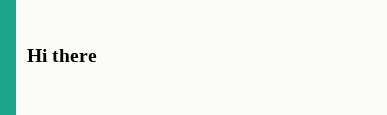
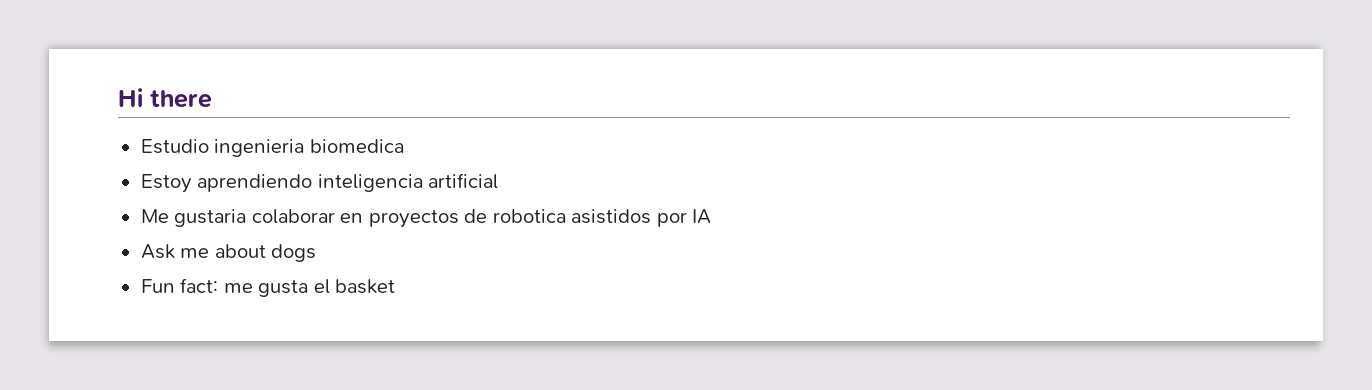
(98, 55) none -> [140,139,404,157] [140,173,499,193] [140,209,712,228] [140,244,317,262] [140,278,396,297] // Estudio ingenieria biomedica // Estoy aprendiendo inteligencia artificial // Me gustaria colaborar en proyectos de robotica asistidos por IA // Ask me about dogs // Fun fact: me gusta el basket

